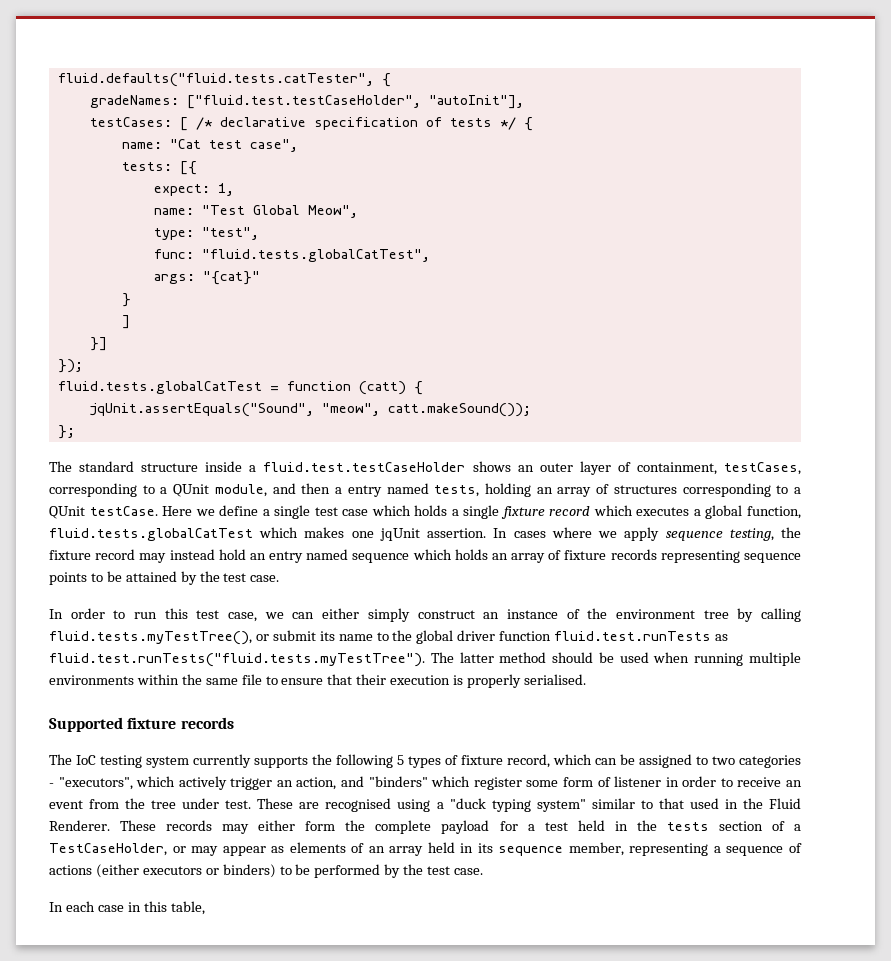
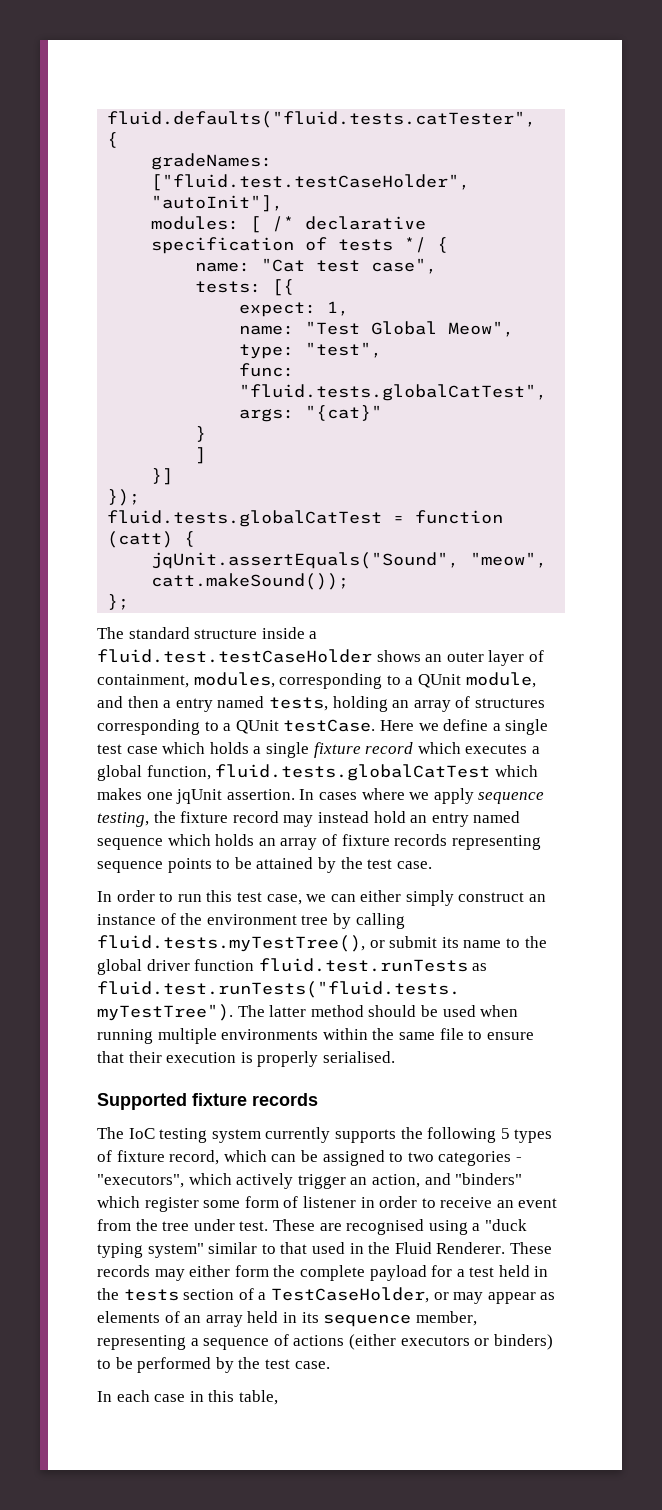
[89,117,172,127] testCases: -> [151,216,240,230] modules:
[724,462,802,475] testCases, -> [193,672,275,688] modules,

